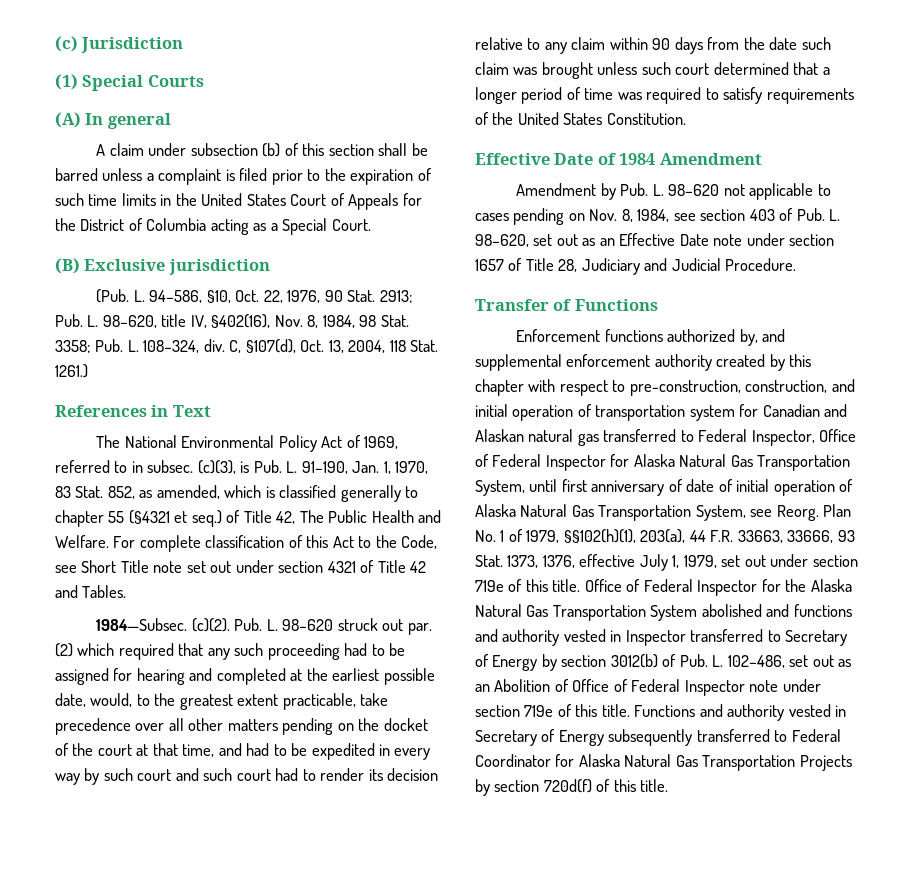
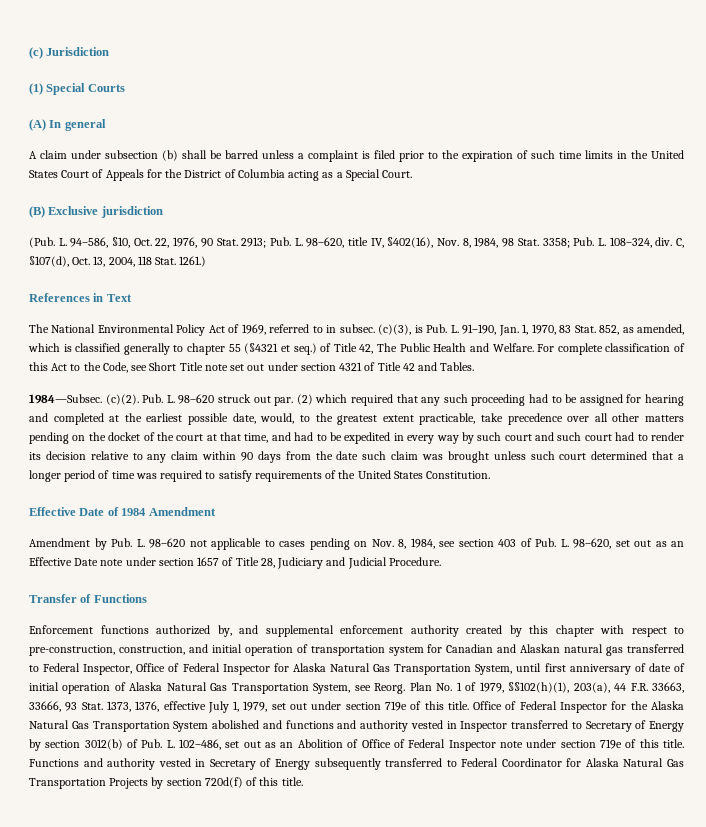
[284,143,374,156] of this section -> (178, 155) none

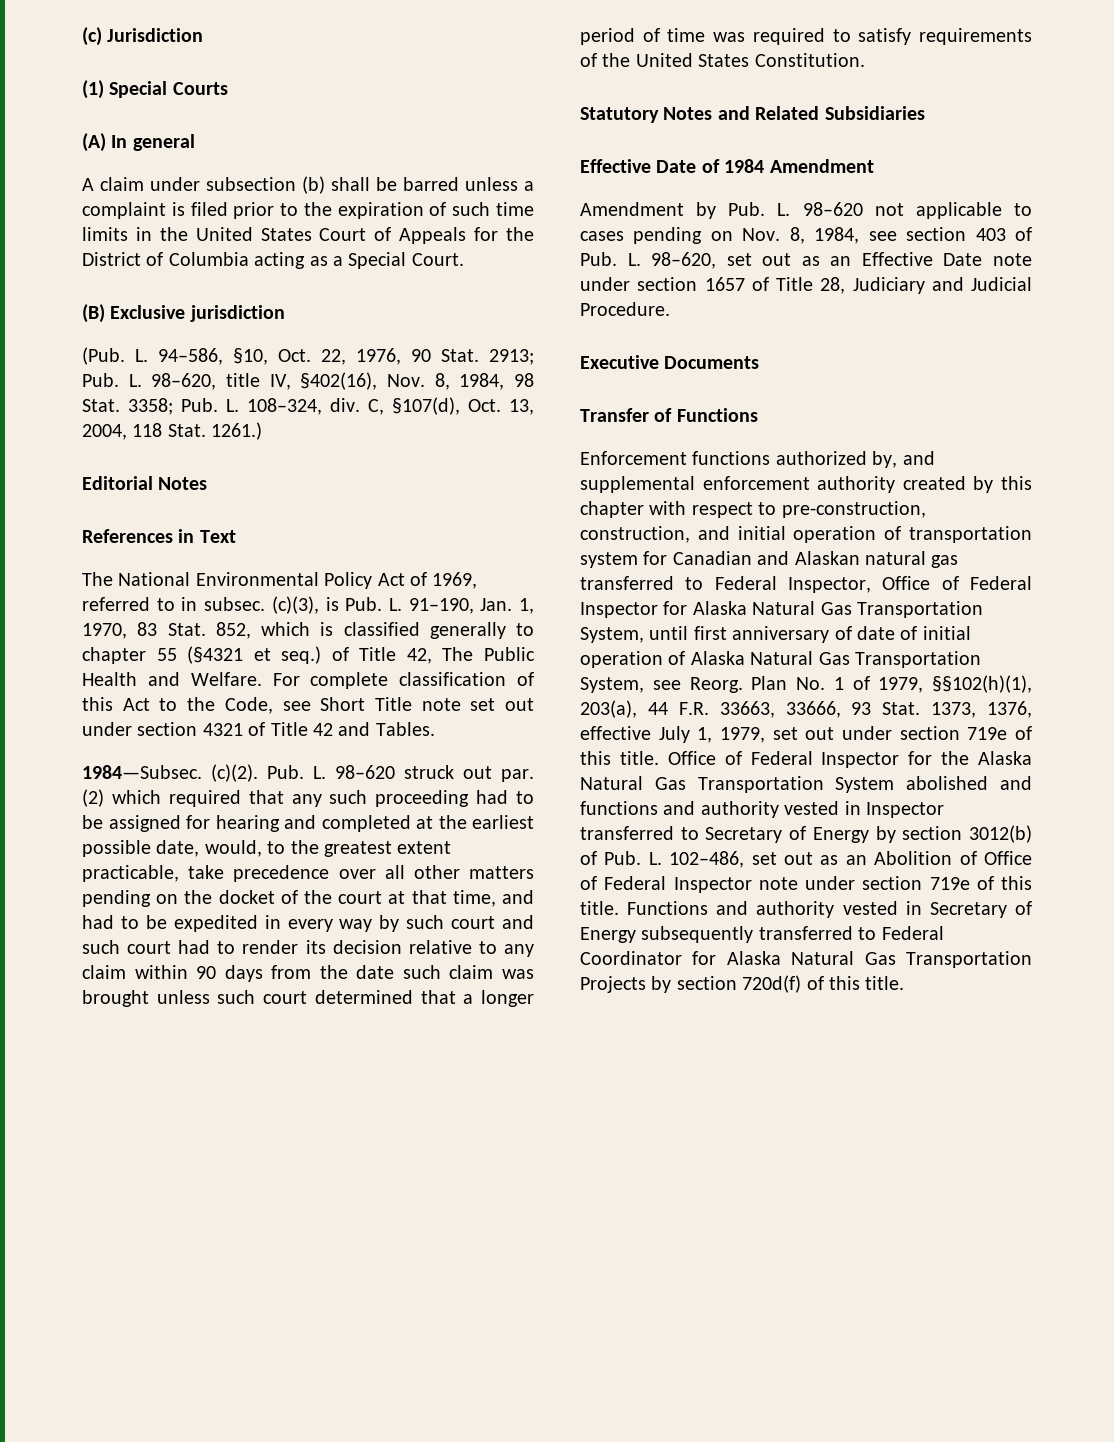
(207, 261) none -> [82,476,208,490] // Editorial Notes
[622,324,685,335] as amended, -> (251, 630) none
(491, 475) none -> [580,106,925,123] // Statutory Notes and Related Subsidiaries
(441, 561) none -> [580,355,760,369] // Executive Documents

